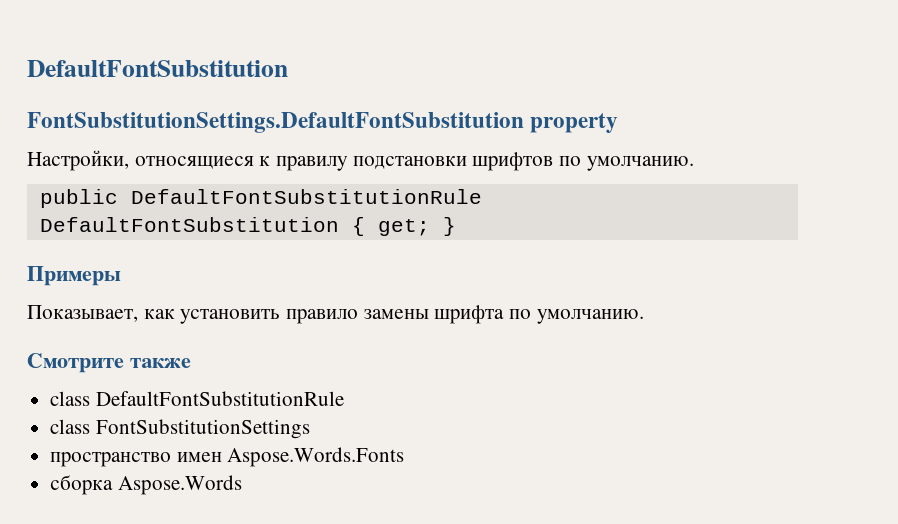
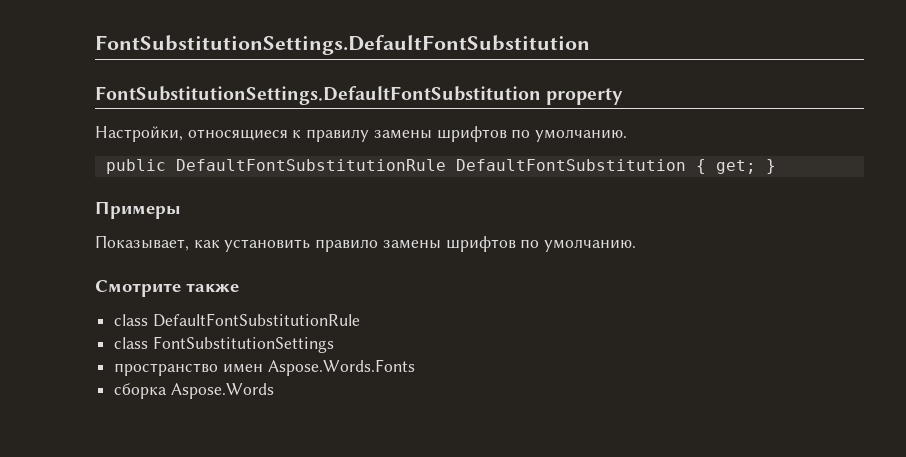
[27,60,288,77] DefaultFontSubstitution -> [95,35,590,55] FontSubstitutionSettings.DefaultFontSubstitution
[352,156,467,169] подстановки -> [373,130,432,139] замены
[434,305,505,324] шрифта -> [445,236,516,252] шрифтов

